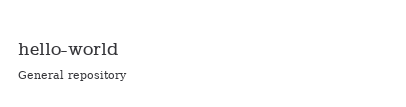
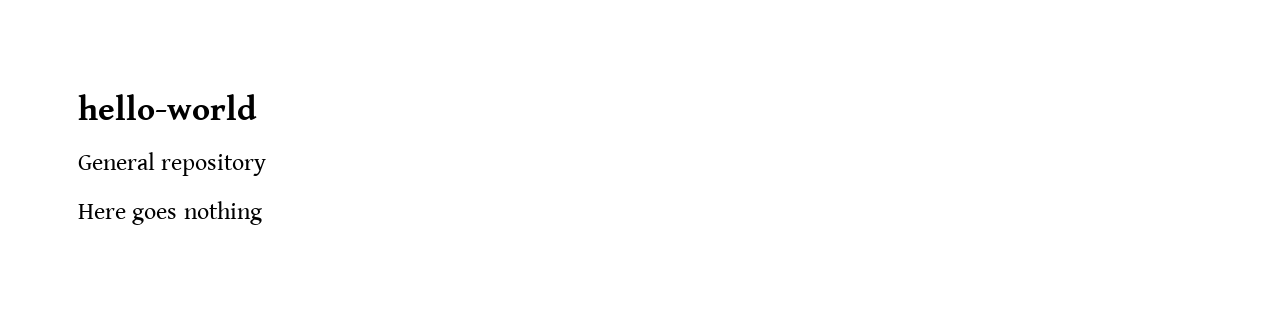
(127, 76) none -> [78,201,262,225] // Here goes nothing

